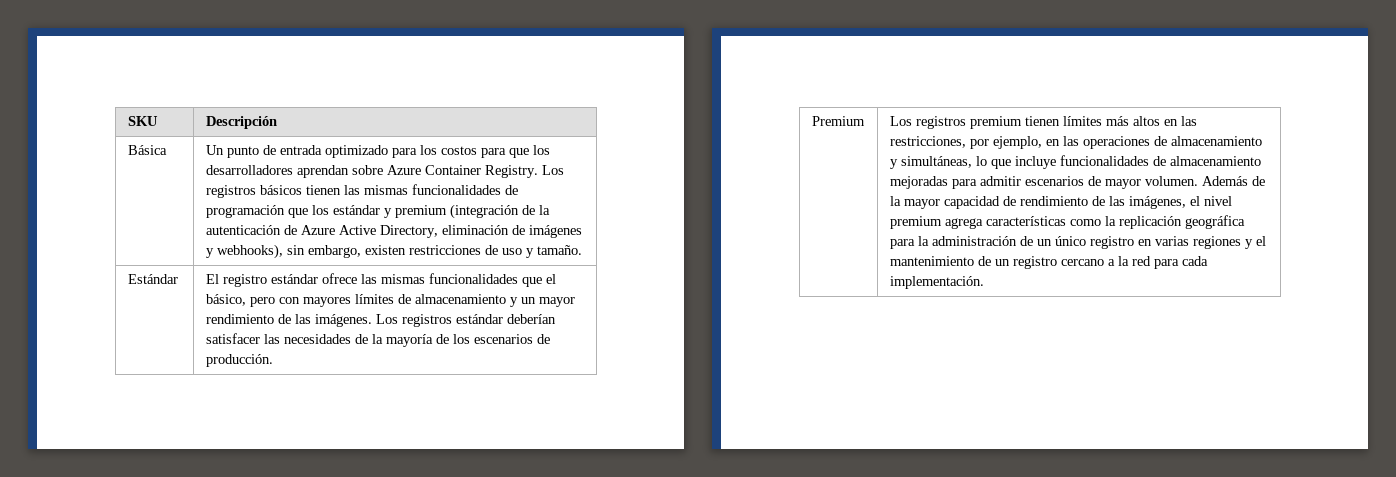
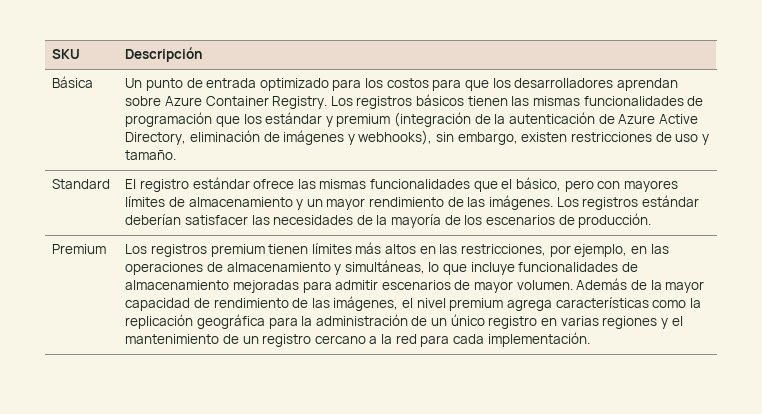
[127,274,178,284] Estándar -> [52,179,111,189] Standard

